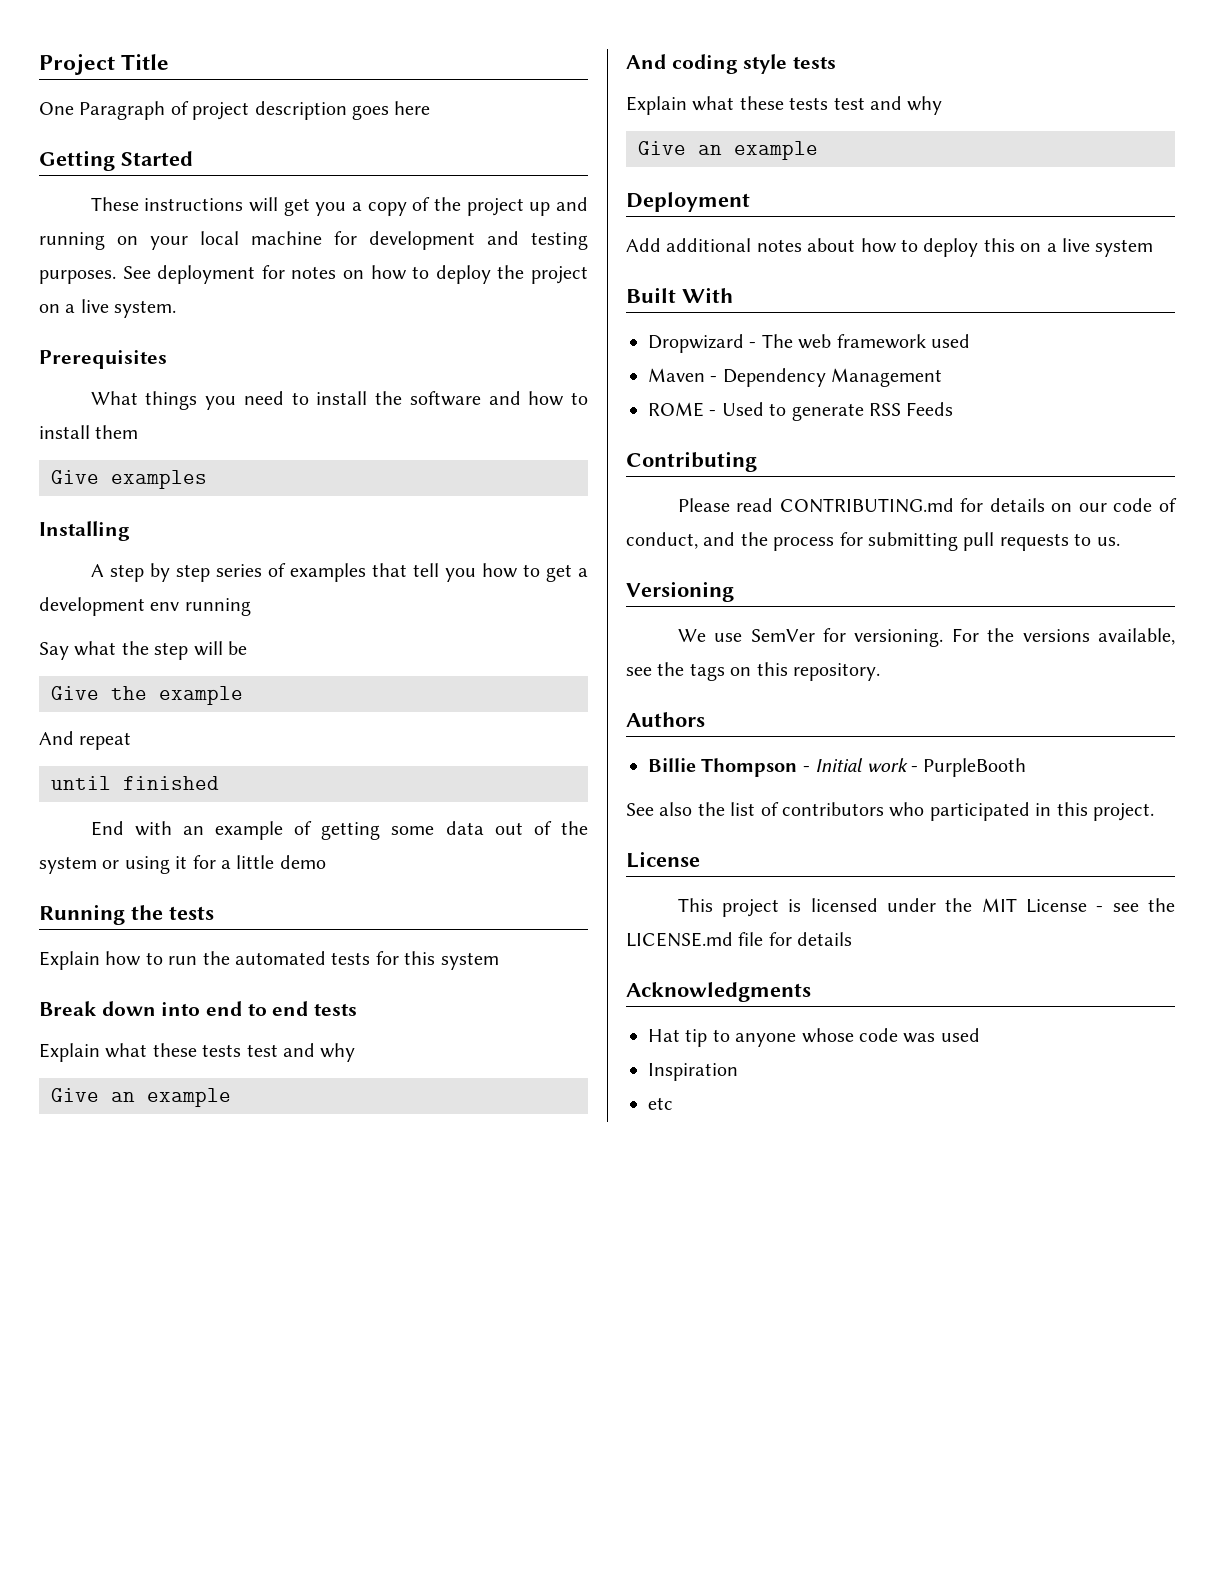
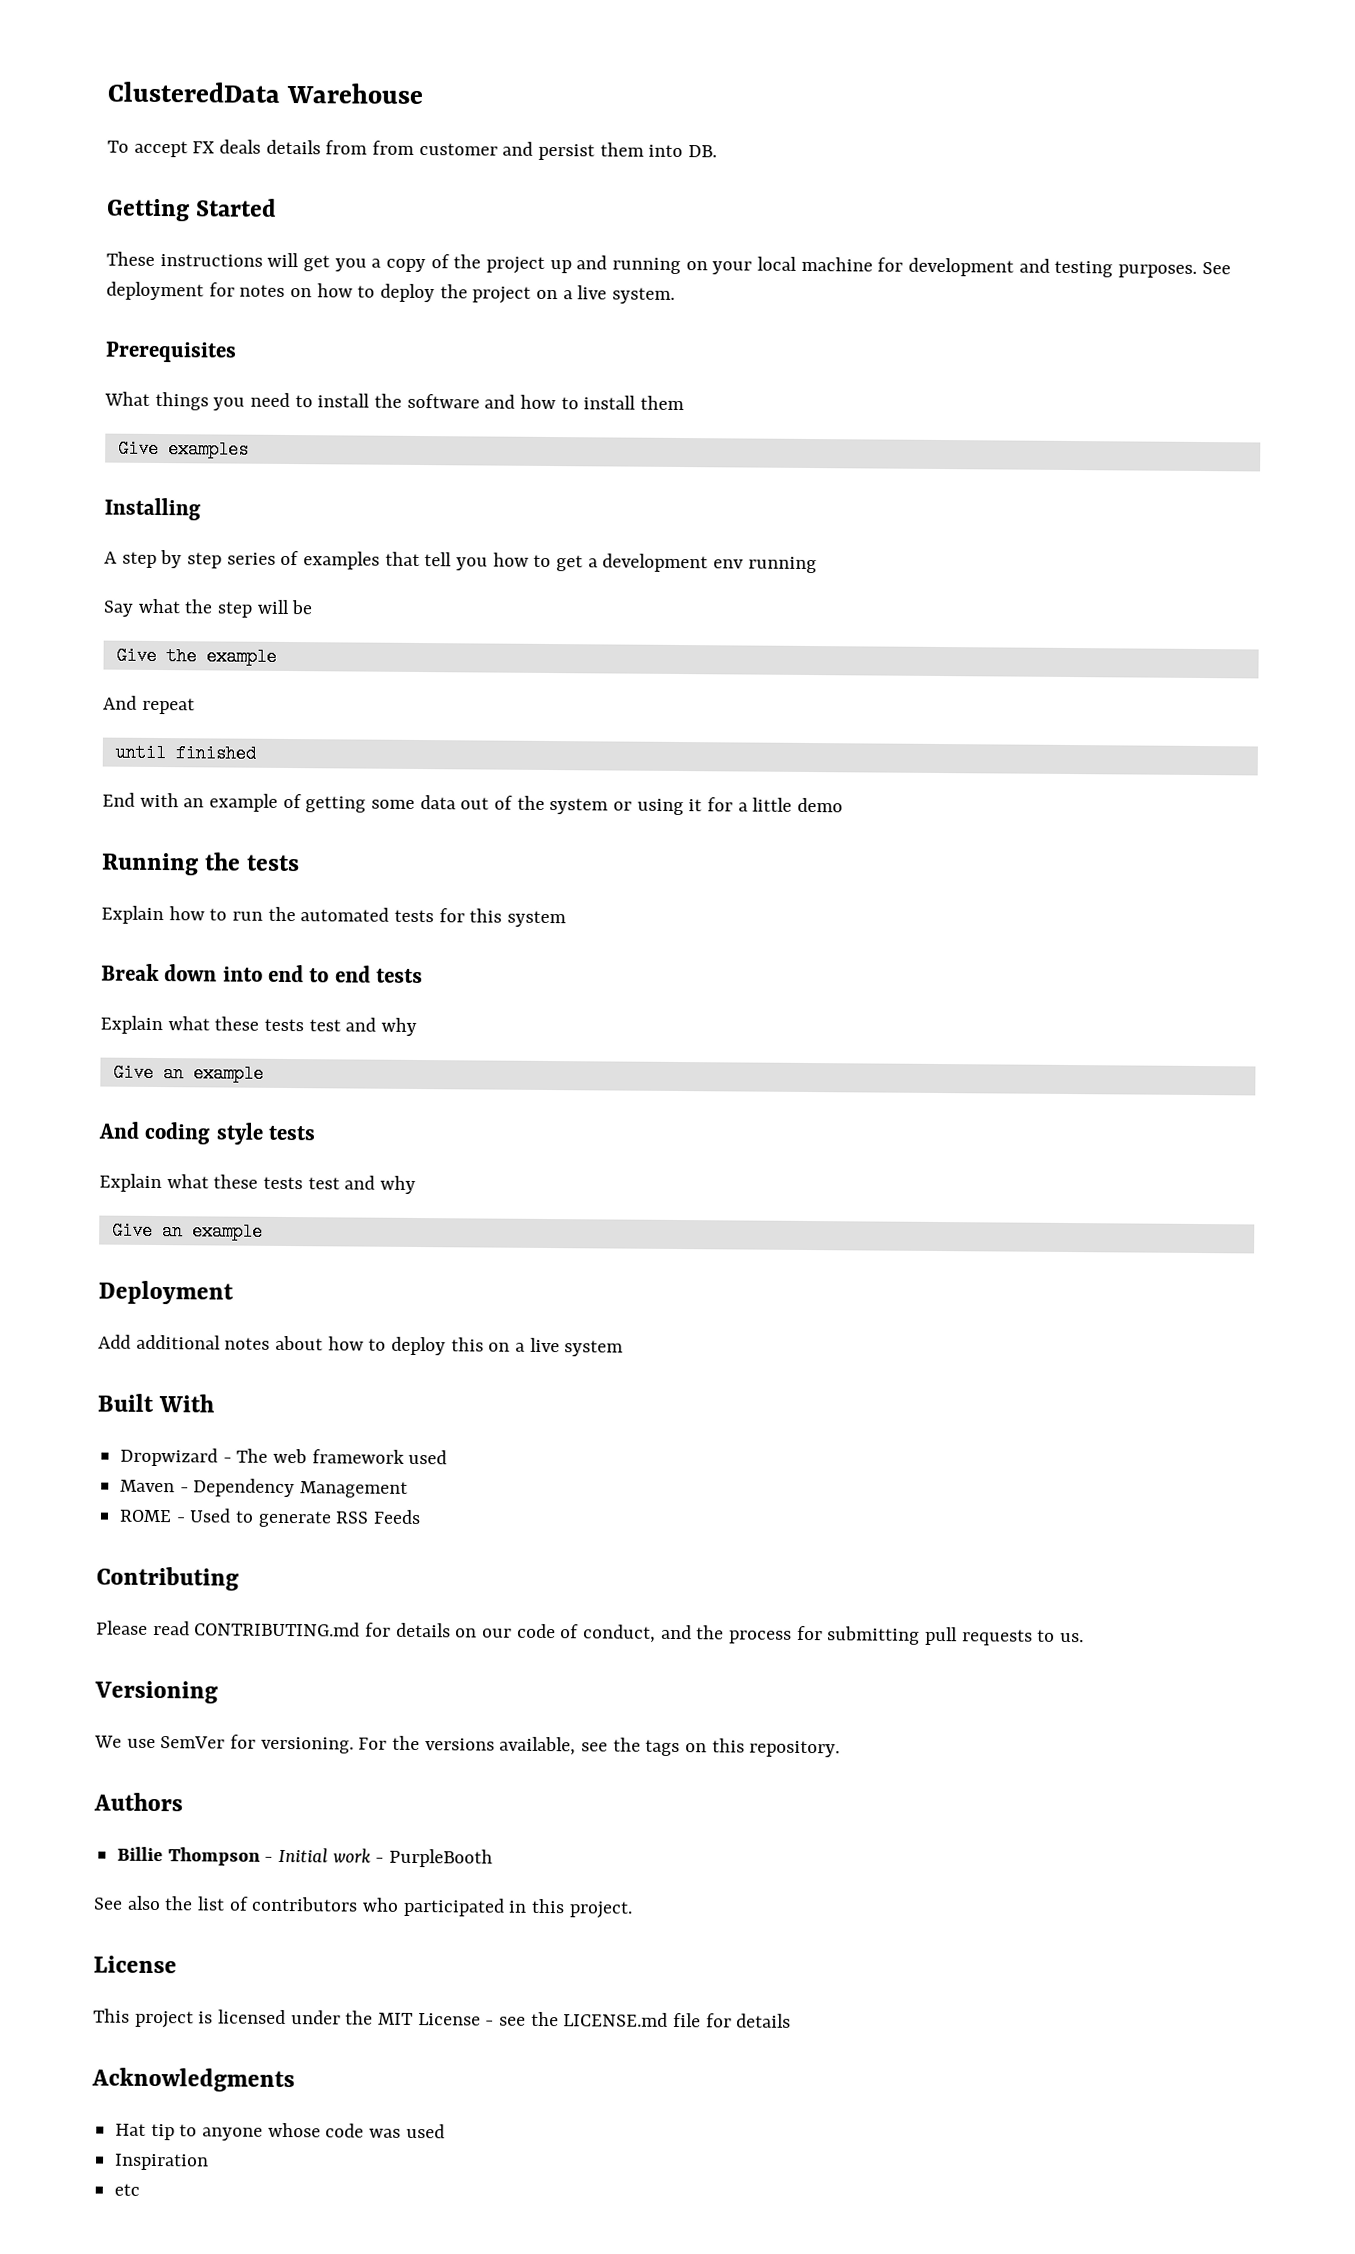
[39,54,170,75] [39,101,431,120] Project Title // One Paragraph of project description goes here -> [107,81,424,105] [107,139,718,161] ClusteredData Warehouse // To accept FX deals details from from customer and persist them into DB.

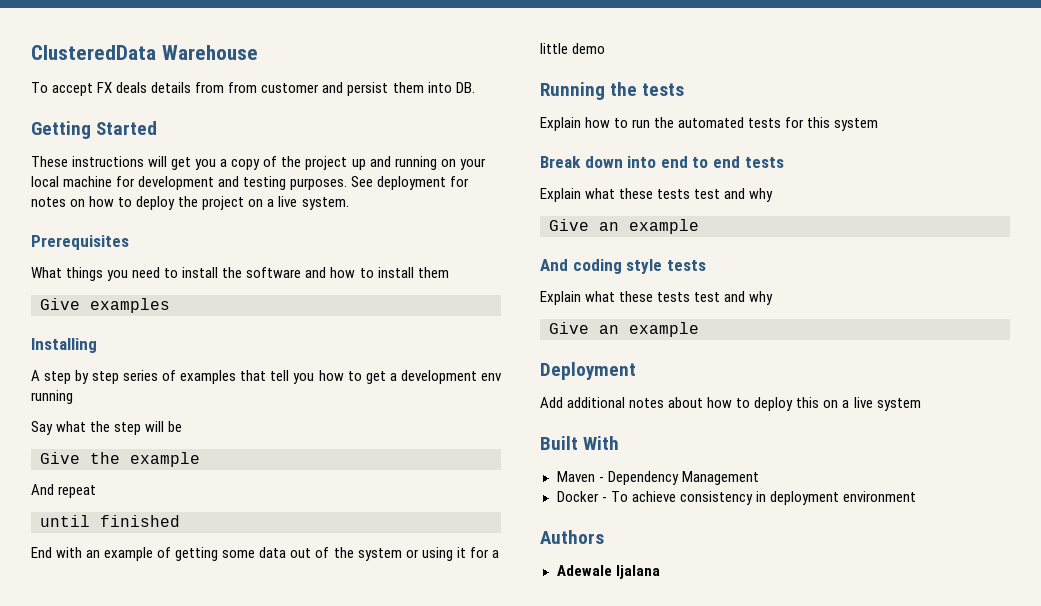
[120,1447,448,1467] [120,1478,409,1498] [119,1508,422,1528] [96,1566,239,1591] [96,1620,1085,1646] [94,1680,218,1704] [94,1734,841,1758] [93,1792,183,1812] [117,1846,494,1868] [93,1895,633,1919] [93,1955,177,1974] [93,2008,792,2029] [91,2067,295,2093] [115,2122,445,2141] [114,2153,210,2171] [114,2183,141,2196] Dropwizard - The web framework used // Maven - Dependency Management // ROME - Used to generate RSS Feeds // Contributing // Please read CONTRIBUTING.md for details on our code of conduct, and the process for submitting pull requests to us. // Versioning // We use SemVer for versioning. For the versions available, see the tags on this repository. // Authors // Billie Thompson - Initial work - PurpleBooth // See also the list of contributors who participated in this project. // License // This project is licensed under the MIT License - see the LICENSE.md file for details // Acknowledgments // Hat tip to anyone whose code was used // Inspiration // etc -> [556,471,759,485] [556,491,916,505] [540,530,604,544] [556,565,660,579] Maven - Dependency Management // Docker - To achieve consistency in deployment environment // Authors // Adewale Ijalana

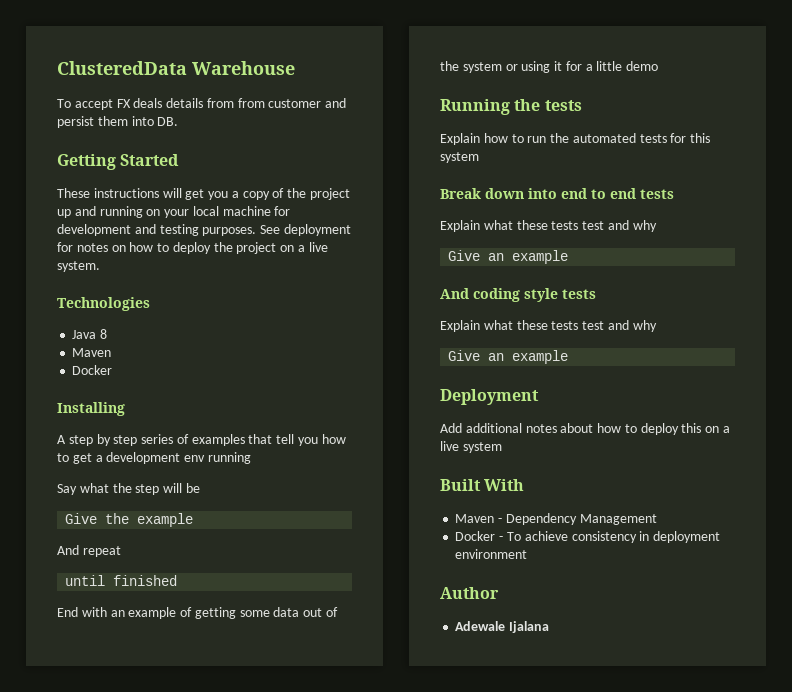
[31,235,129,250] [31,267,449,281] [40,298,170,313] Prerequisites // What things you need to install the software and how to install them // Give examples -> [57,297,150,311] [72,329,108,339] [72,348,112,357] [72,365,113,375] Technologies // Java 8 // Maven // Docker
[540,530,604,544] Authors -> [440,587,499,599] Author

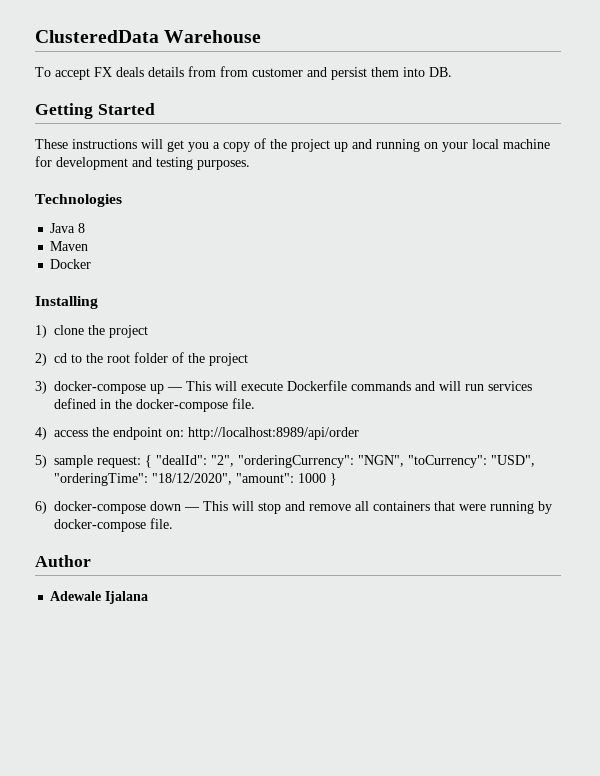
[260,224,351,236] [57,242,328,254] [57,261,100,272] See deployment for notes on how to deploy the project on a live system. -> (250, 165) none
[57,434,346,446] [57,452,251,464] [57,483,200,495] [65,513,194,527] [57,545,121,557] [65,575,178,586] [57,607,339,619] [440,61,659,73] [440,99,582,115] [440,133,711,145] [440,152,479,163] [440,188,674,199] [440,220,657,232] [448,250,569,264] [440,288,596,302] [440,320,657,332] [448,350,569,364] [440,389,539,405] [440,423,731,435] [440,441,502,453] [440,479,525,491] [455,513,657,525] [455,531,721,543] [455,549,528,559] A step by step series of examples that tell you how to get a development env running // Say what the step will be // Give the example // And repeat // until finished // End with an example of getting some data out of the system or using it for a little demo // Running the tests // Explain how to run the automated tests for this system // Break down into end to end tests // Explain what these tests test and why // Give an example // And coding style tests // Explain what these tests test and why // Give an example // Deployment // Add additional notes about how to deploy this on a live system // Built With // Maven - Dependency Management // Docker - To achieve consistency in deployment environment -> [35,325,148,338] [35,352,248,366] [35,380,532,394] [54,398,255,412] [35,427,359,440] [35,455,535,468] [54,473,337,486] [35,501,552,514] [54,518,173,532] 1) clone the project // 2) cd to the root folder of the project // 3) docker-compose up — This will execute Dockerfile commands and will run services defined in the docker-compose file. // 4) access the endpoint on: http://localhost:8989/api/order // 5) sample request: { "dealId": "2", "orderingCurrency": "NGN", "toCurrency": "USD", "orderingTime": "18/12/2020", "amount": 1000 } // 6) docker-compose down — This will stop and remove all containers that were running by docker-compose file.

